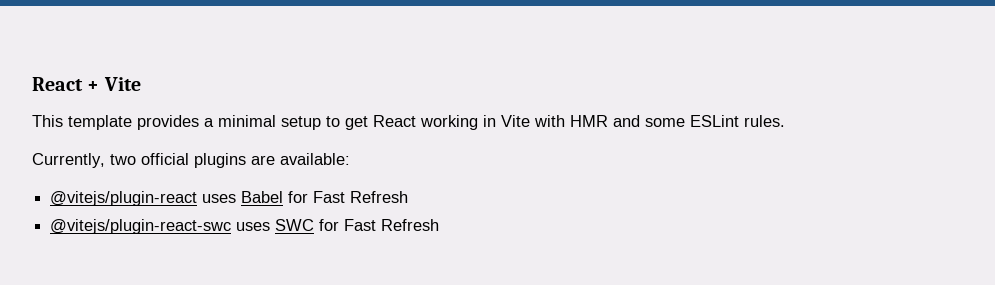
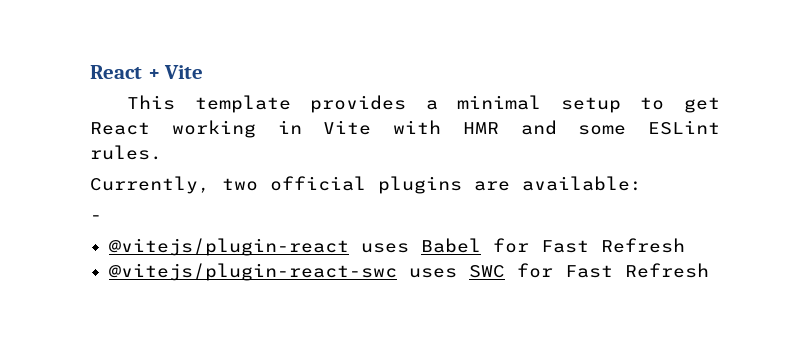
(350, 159) none -> [90,215,102,221] // -

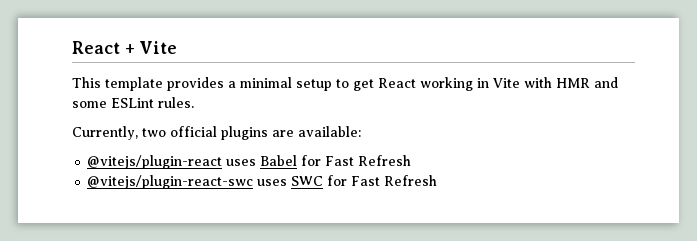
[90,215,102,221] // - -> (361, 131) none

